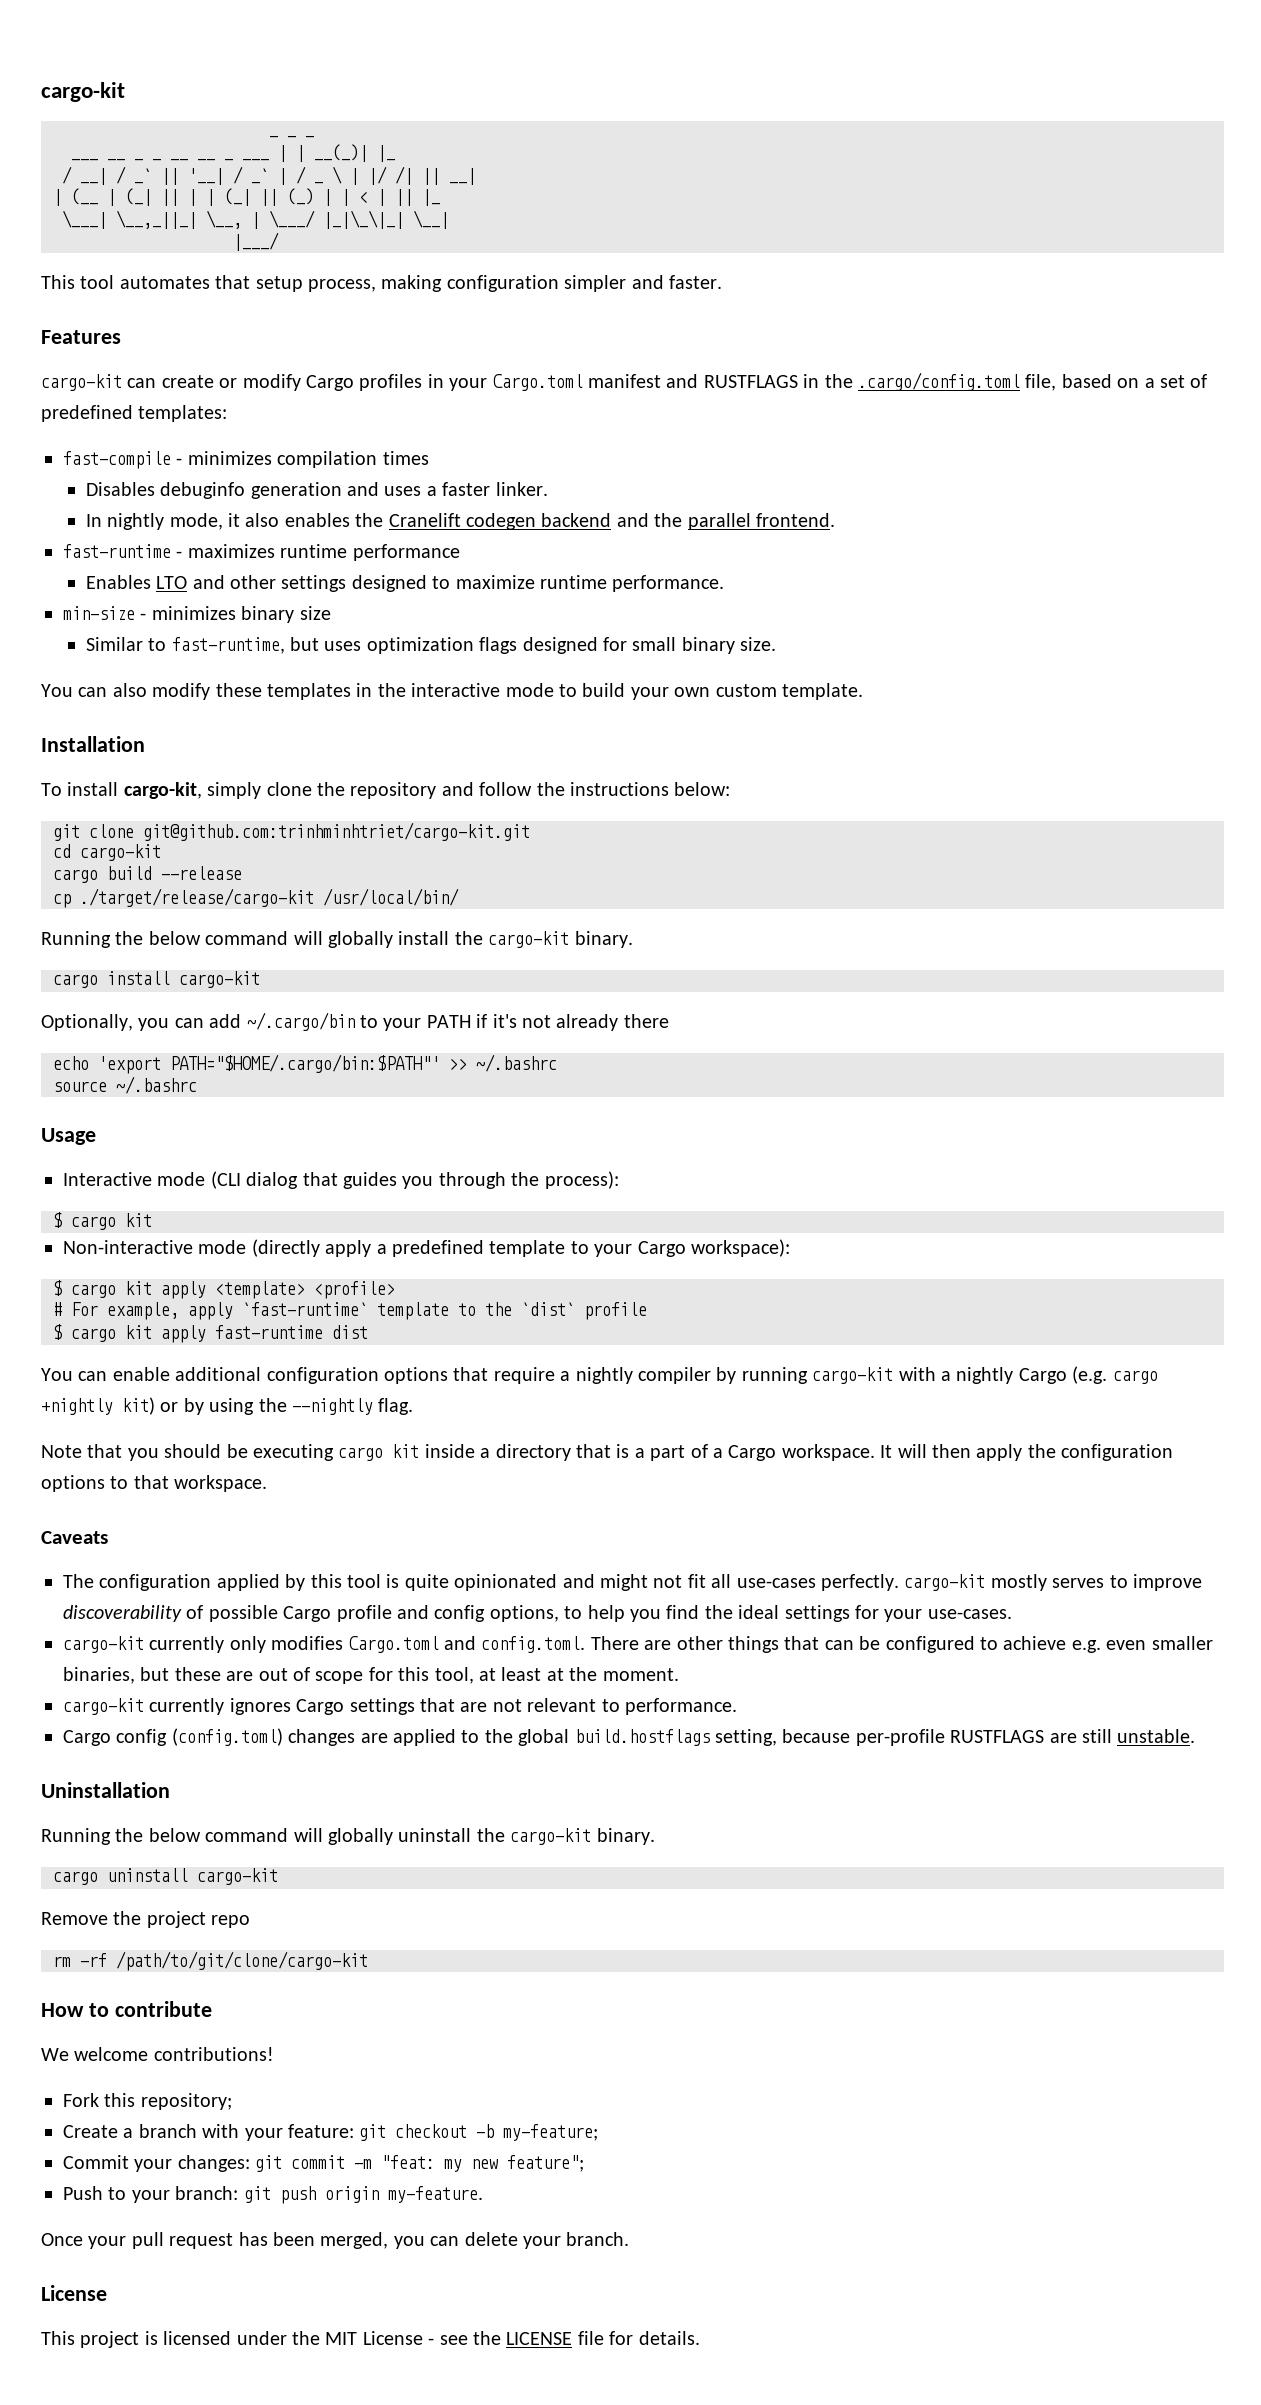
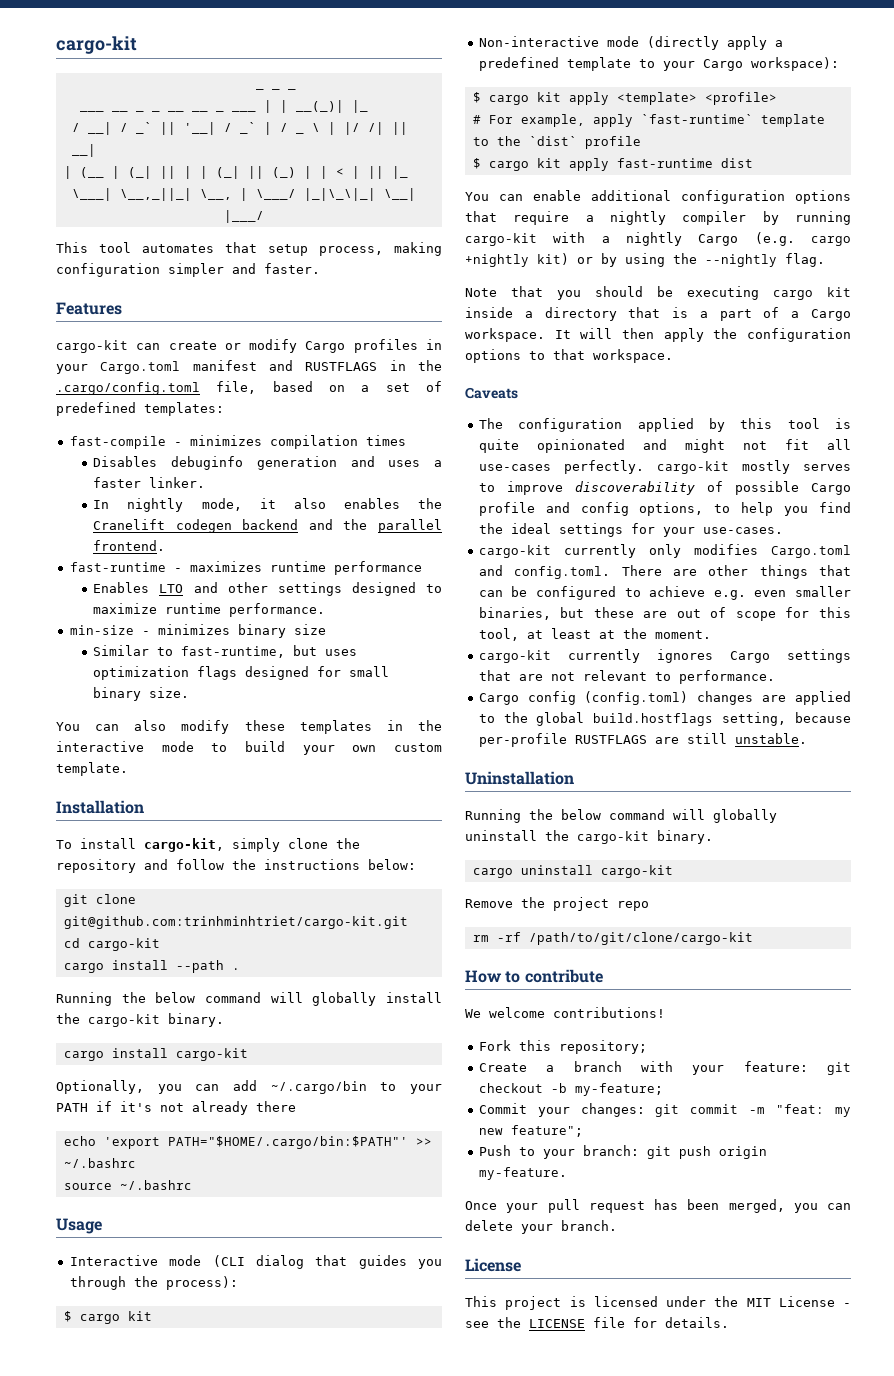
[107,866,242,880] [53,888,459,908] build --release // cp ./target/release/cargo-kit /usr/local/bin/ -> [111,960,240,973] install --path .

